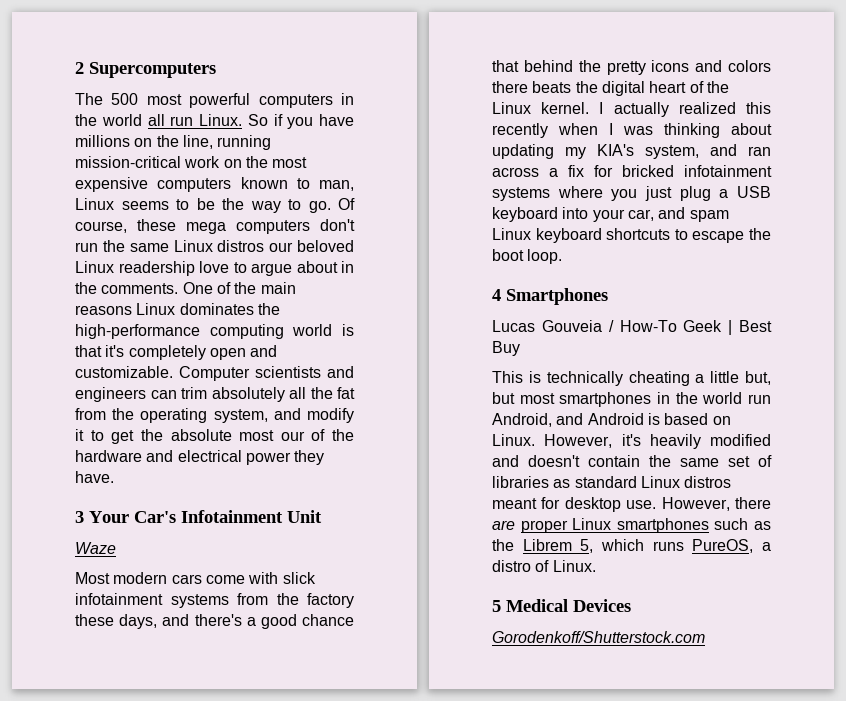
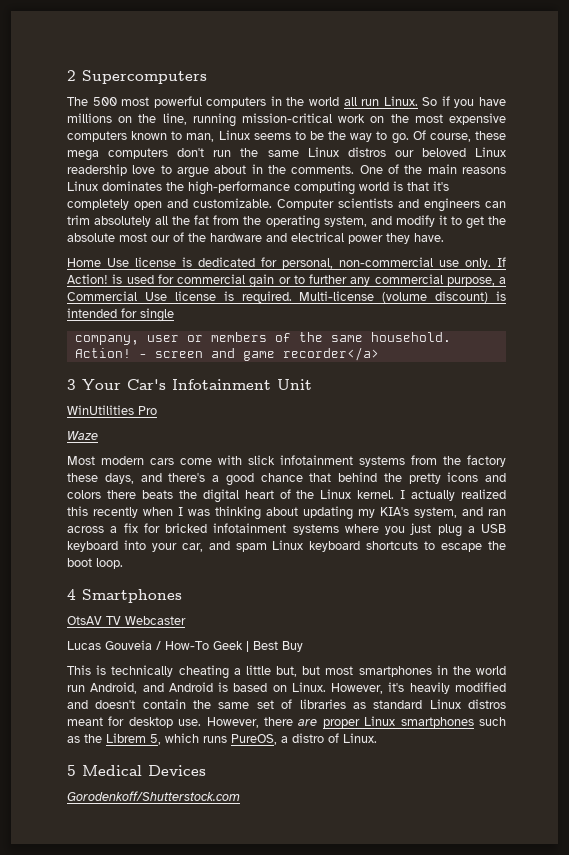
(114, 477) none -> [67,257,506,269] [67,274,506,288] [67,291,506,303] [67,308,174,322] [74,332,451,345] [74,347,379,361] // Home Use license is dedicated for personal, non-commercial use only. If Action! is used for commercial gain or to further any commercial purpose, a Commercial Use license is required. Multi-license (volume discount) is intended for single // company, user or members of the same household. Action! - screen and game recorder</a>
(322, 516) none -> [67,405,157,415] // WinUtilities Pro
(608, 296) none -> [67,616,186,625] // OtsAV TV Webcaster

